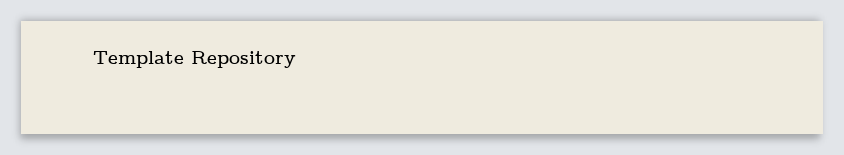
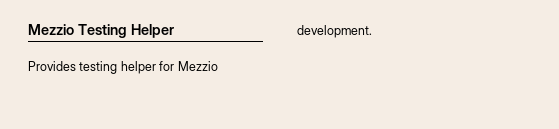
[93,51,296,68] Template Repository -> [28,24,174,38] [28,61,218,74] [297,25,372,38] Mezzio Testing Helper // Provides testing helper for Mezzio development.

